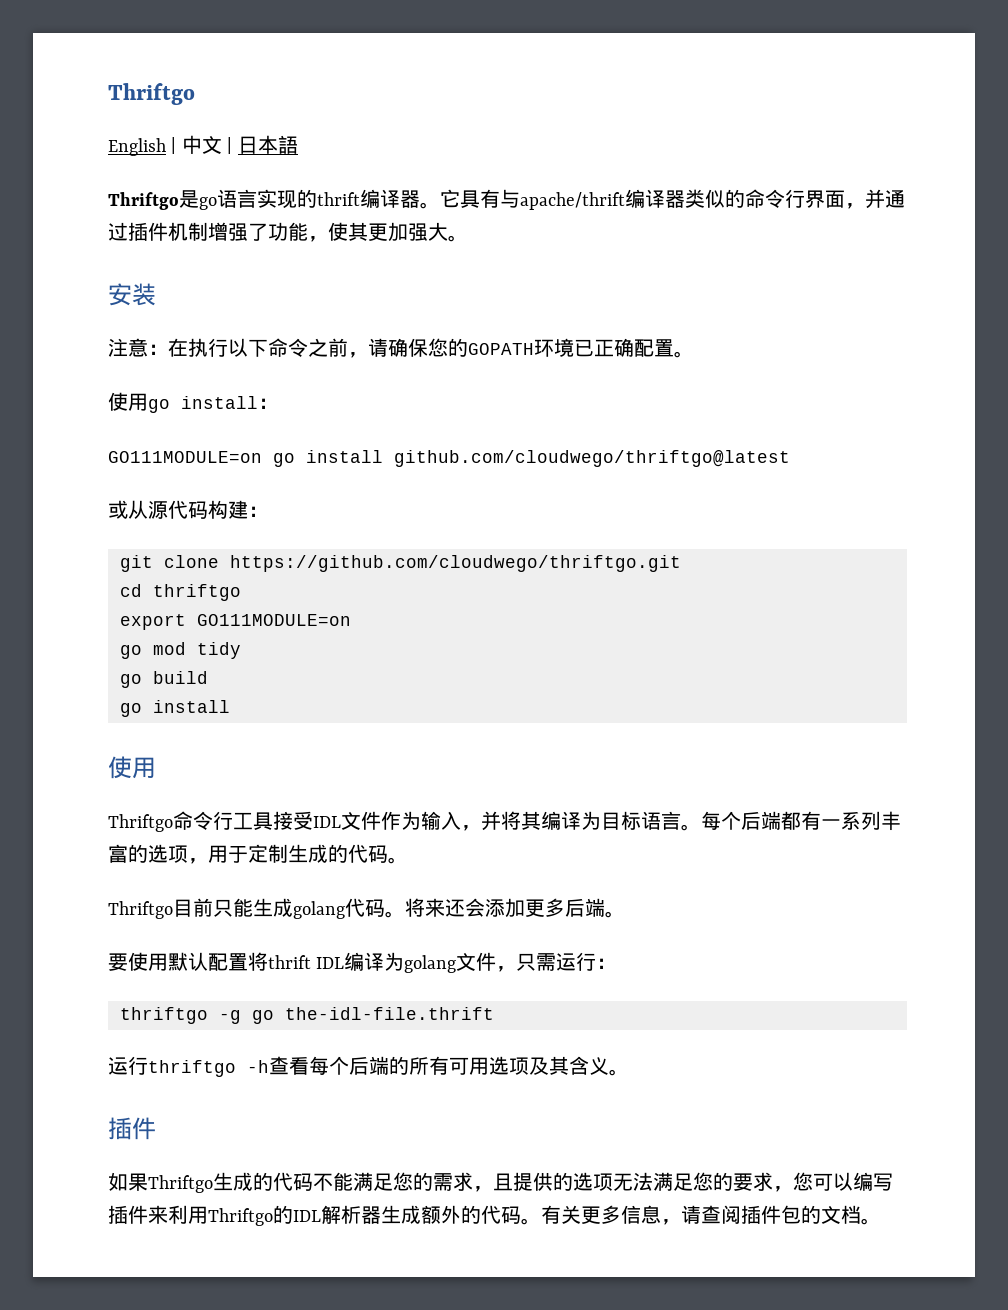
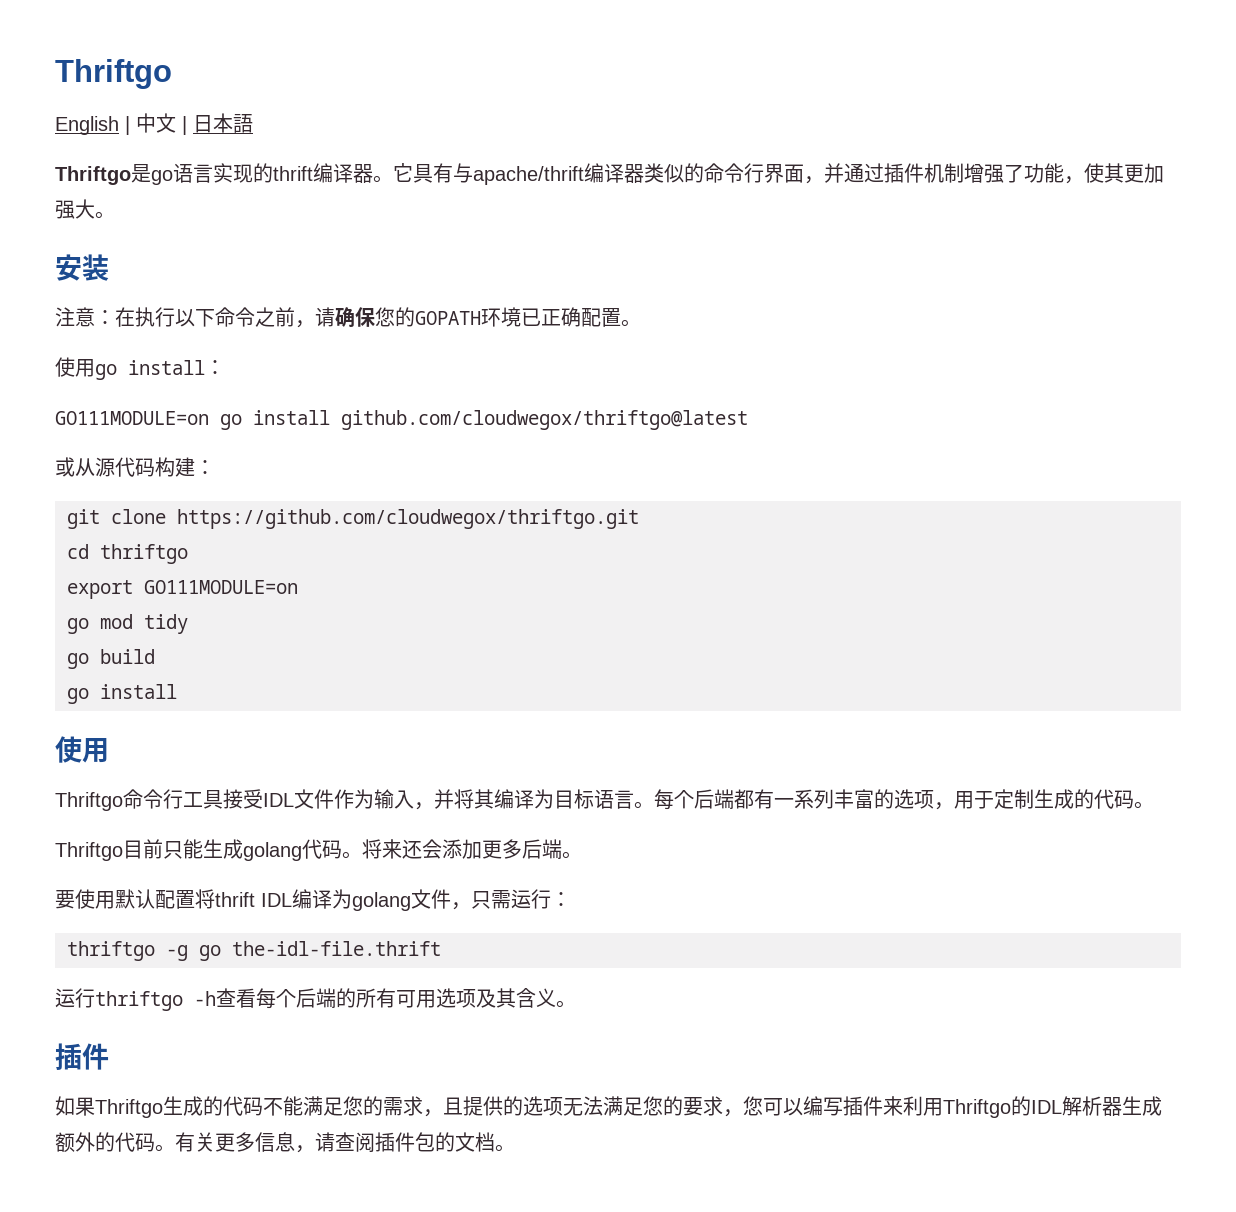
[394,450,790,467] github.com/cloudwego/thriftgo@latest -> [341,410,748,430] github.com/cloudwegox/thriftgo@latest
[230,555,681,572] https://github.com/cloudwego/thriftgo.git -> [177,509,639,529] https://github.com/cloudwegox/thriftgo.git

